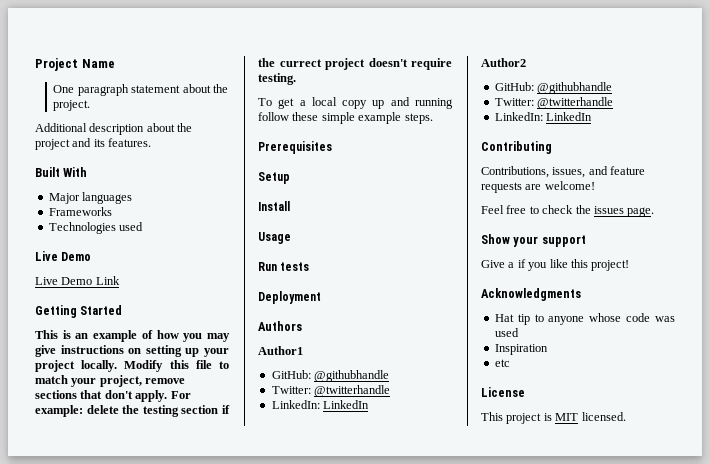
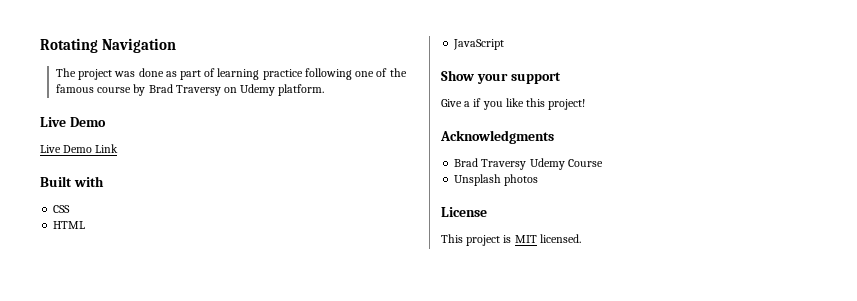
[35,58,115,71] [53,84,228,96] [53,100,91,111] [35,123,193,135] [35,138,152,150] [35,167,88,177] [48,192,133,204] [48,207,112,216] [48,222,144,234] Project Name // One paragraph statement about the project. // Additional description about the project and its features. // Built With // Major languages // Frameworks // Technologies used -> [40,38,177,53] [55,68,407,80] [55,84,325,96] Rotating Navigation // The project was done as part of learning practice following one of the famous course by Brad Traversy on Udemy platform.
[35,305,123,318] [35,330,230,342] [35,345,229,357] [35,360,229,372] [35,375,186,387] [35,390,191,402] [35,405,230,417] [258,58,452,70] [258,73,296,85] [258,97,453,109] [258,112,433,124] [258,141,332,154] [258,172,290,184] [258,201,290,211] [258,232,291,244] [258,262,310,271] [258,291,321,304] [258,321,302,331] [258,346,303,355] [271,370,390,382] [271,385,391,397] [271,400,370,409] [481,58,526,67] [494,82,613,94] [494,97,614,109] [494,112,593,121] [481,141,552,154] [481,166,646,178] [481,181,595,193] [481,205,655,217] Getting Started // This is an example of how you may give instructions on setting up your project locally. Modify this file to match your project, remove sections that don't apply. For example: delete the testing section if the currect project doesn't require testing. // To get a local copy up and running follow these simple example steps. // Prerequisites // Setup // Install // Usage // Run tests // Deployment // Authors // Author1 // GitHub: @githubhandle // Twitter: @twitterhandle // LinkedIn: LinkedIn // Author2 // GitHub: @githubhandle // Twitter: @twitterhandle // LinkedIn: LinkedIn // Contributing // Contributions, issues, and feature requests are welcome! // Feel free to check the issues page. -> [40,176,104,187] [53,205,71,213] [53,221,86,229] [453,39,505,50] Built with // CSS // HTML // JavaScript
[494,313,675,325] [494,328,519,337] [494,344,548,355] [494,359,510,367] Hat tip to anyone whose code was used // Inspiration // etc -> [454,158,603,170] [454,174,539,186] Brad Traversy Udemy Course // Unsplash photos

